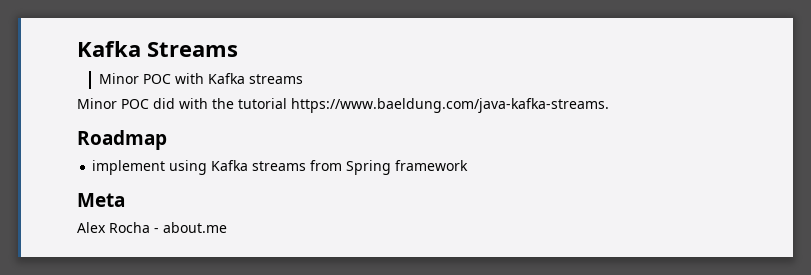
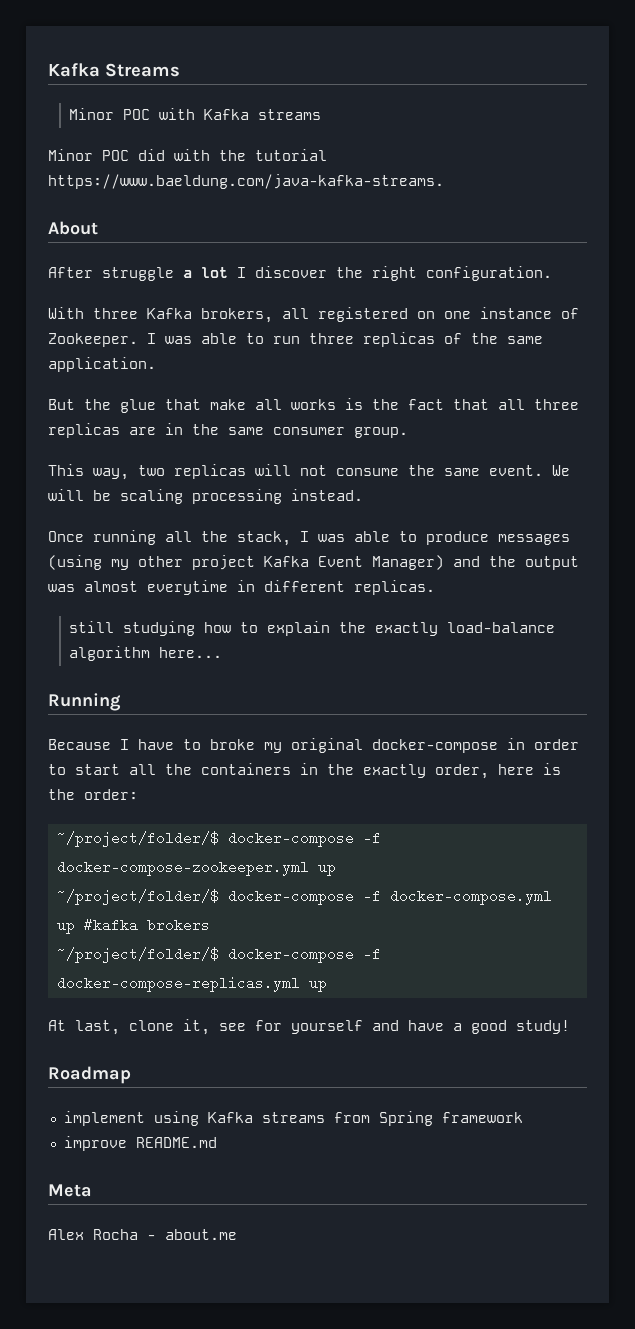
(609, 105) none -> [48,221,98,235] [48,266,552,281] [48,307,579,323] [48,332,543,347] [48,357,156,372] [48,398,579,413] [48,423,408,438] [48,464,570,480] [48,489,363,504] [48,530,570,546] [48,555,579,570] [48,580,435,595] [69,621,556,636] [69,646,223,661] [48,693,121,711] [48,738,579,753] [48,763,561,779] [48,789,138,800] [56,831,381,847] [56,860,336,876] [56,889,552,905] [56,918,210,934] [56,947,381,963] [56,976,327,992] [48,1019,570,1035] // About // After struggle a lot I discover the right configuration. // With three Kafka brokers, all registered on one instance of Zookeeper. I was able to run three replicas of the same application. // But the glue that make all works is the fact that all three replicas are in the same consumer group. // This way, two replicas will not consume the same event. We will be scaling processing instead. // Once running all the stack, I was able to produce messages (using my other project Kafka Event Manager) and the output was almost everytime in different replicas. // still studying how to explain the exactly load-balance algorithm here... // Running // Because I have to broke my original docker-compose in order to start all the containers in the exactly order, here is the order: // ~/project/folder/$ docker-compose -f docker-compose-zookeeper.yml up // ~/project/folder/$ docker-compose -f docker-compose.yml up #kafka brokers // ~/project/folder/$ docker-compose -f docker-compose-replicas.yml up // At last, clone it, see for yourself and have a good study!
(469, 165) none -> [63,1136,217,1151] // improve README.md

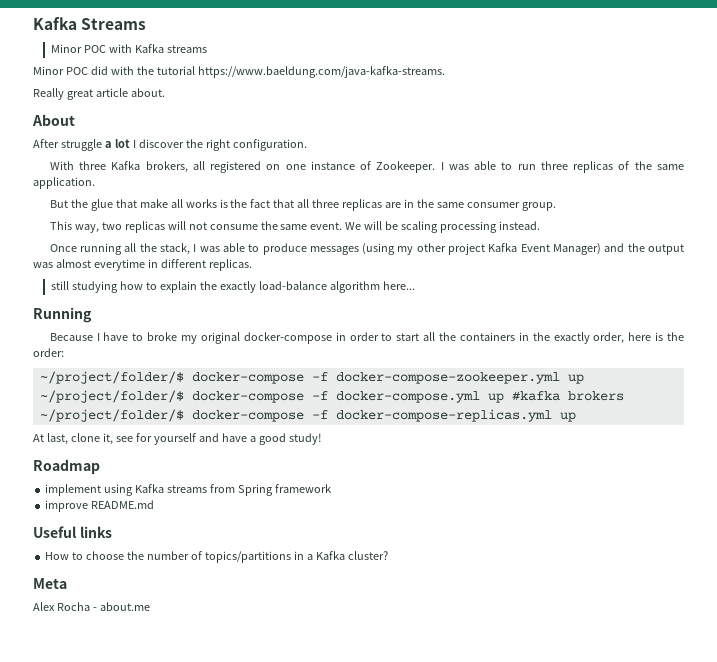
(444, 181) none -> [33,88,165,100] // Really great article about.
(217, 1142) none -> [33,526,112,538] [45,551,388,563] // Useful links // How to choose the number of topics/partitions in a Kafka cluster?

